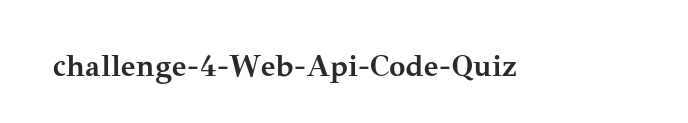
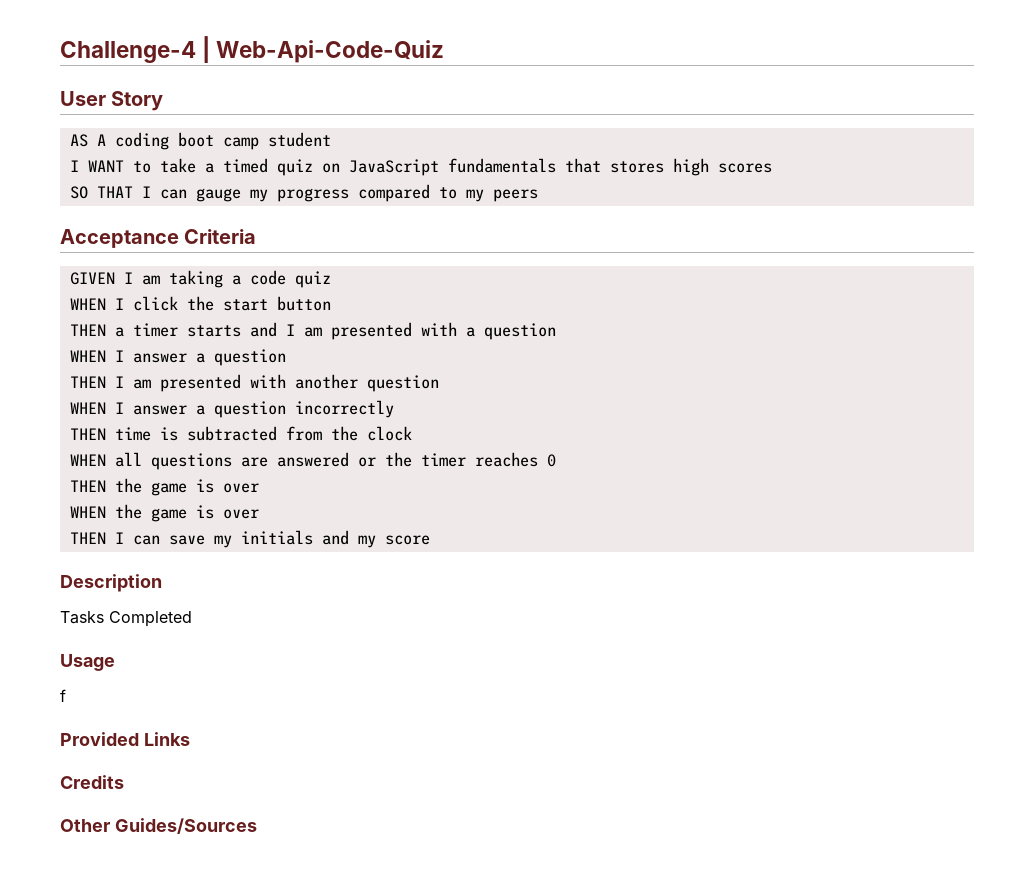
[53,54,517,84] challenge-4-Web-Api-Code-Quiz -> [60,36,445,63] [60,91,164,111] [69,132,331,150] [69,158,772,176] [69,184,538,202] [60,229,257,248] [69,270,331,288] [69,296,331,311] [69,322,556,340] [69,349,286,366] [69,374,439,392] [69,400,394,418] [69,426,412,441] [69,452,556,470] [69,478,259,496] [69,504,259,522] [69,530,430,548] [60,574,162,592] [60,611,192,627] [60,654,115,671] [60,689,66,702] [60,732,190,746] [60,775,124,789] [60,818,257,834] Challenge-4 | Web-Api-Code-Quiz // User Story // AS A coding boot camp student // I WANT to take a timed quiz on JavaScript fundamentals that stores high scores // SO THAT I can gauge my progress compared to my peers // Acceptance Criteria // GIVEN I am taking a code quiz // WHEN I click the start button // THEN a timer starts and I am presented with a question // WHEN I answer a question // THEN I am presented with another question // WHEN I answer a question incorrectly // THEN time is subtracted from the clock // WHEN all questions are answered or the timer reaches 0 // THEN the game is over // WHEN the game is over // THEN I can save my initials and my score // Description // Tasks Completed // Usage // f // Provided Links // Credits // Other Guides/Sources

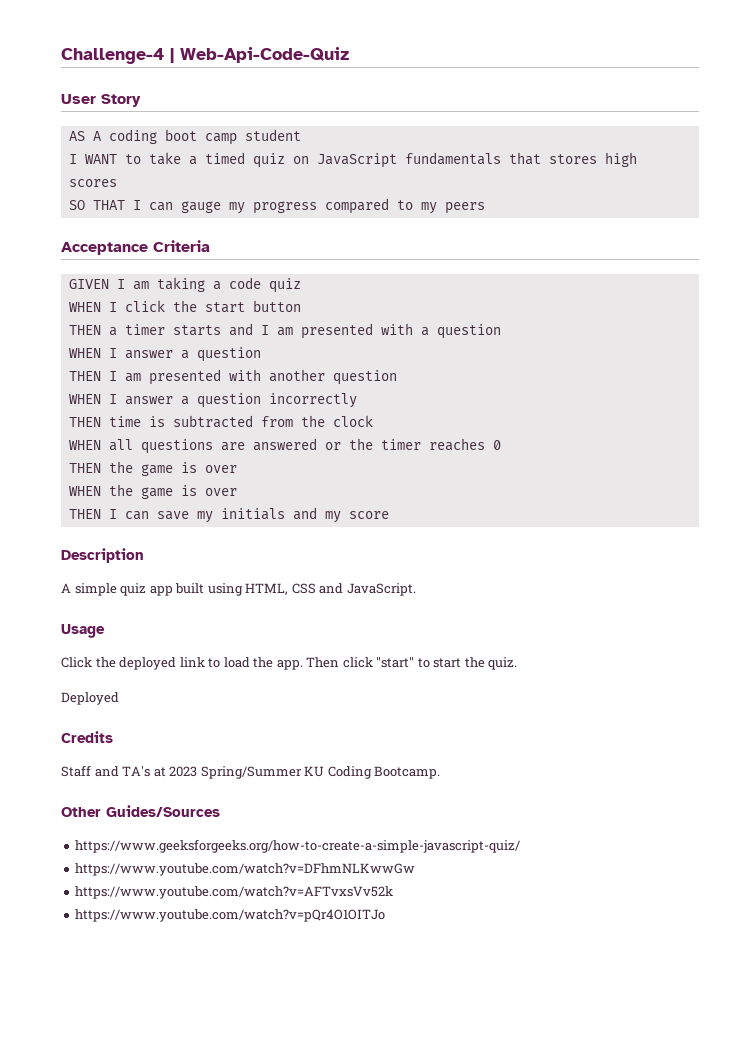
[60,611,192,627] [60,654,115,671] [60,689,66,702] [60,732,190,746] [60,775,124,789] [60,818,257,834] Tasks Completed // Usage // f // Provided Links // Credits // Other Guides/Sources -> [61,583,416,596] [61,624,105,638] [61,657,518,670] [61,692,119,705] [61,731,113,743] [61,765,441,779] [61,805,220,817] [75,839,521,853] [75,863,416,876] [75,886,394,899] [75,909,386,922] A simple quiz app built using HTML, CSS and JavaScript. // Usage // Click the deployed link to load the app. Then click "start" to start the quiz. // Deployed // Credits // Staff and TA's at 2023 Spring/Summer KU Coding Bootcamp. // Other Guides/Sources // https://www.geeksforgeeks.org/how-to-create-a-simple-javascript-quiz/ // https://www.youtube.com/watch?v=DFhmNLKwwGw // https://www.youtube.com/watch?v=AFTvxsVv52k // https://www.youtube.com/watch?v=pQr4O1OITJo

